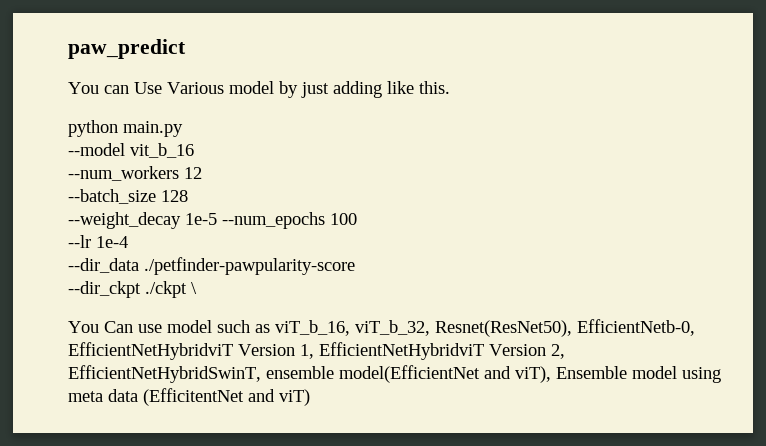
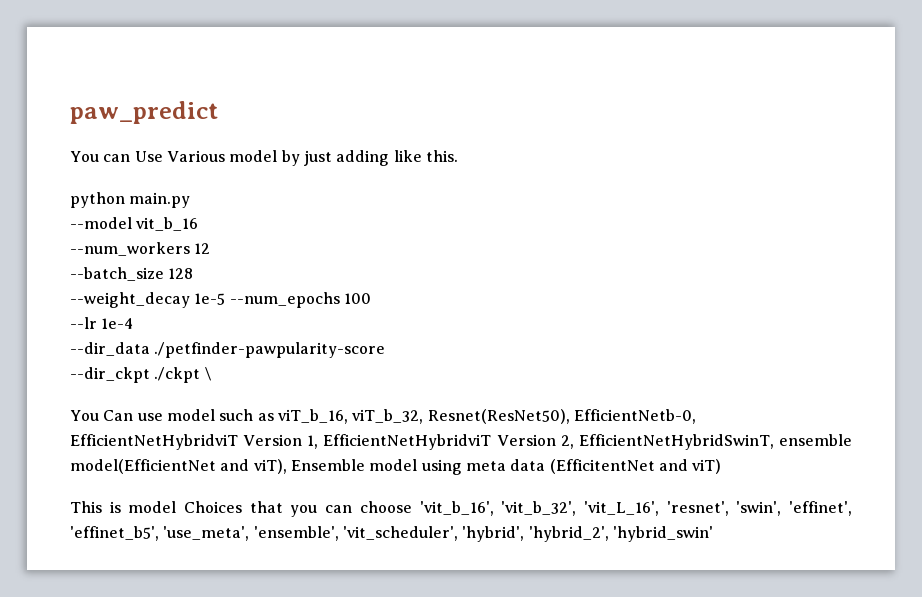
(310, 397) none -> [70,501,853,517] [70,526,713,542] // This is model Choices that you can choose 'vit_b_16', 'vit_b_32', 'vit_L_16', 'resnet', 'swin', 'effinet', 'effinet_b5', 'use_meta', 'ensemble', 'vit_scheduler', 'hybrid', 'hybrid_2', 'hybrid_swin'

